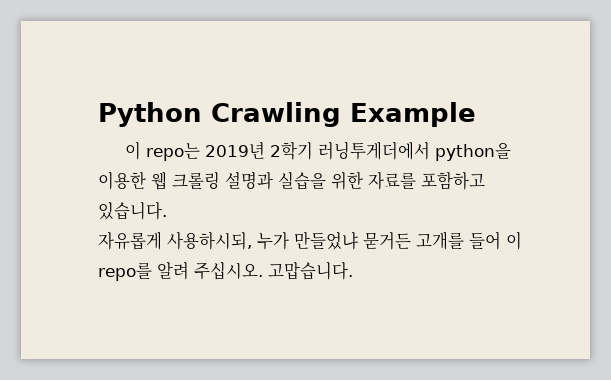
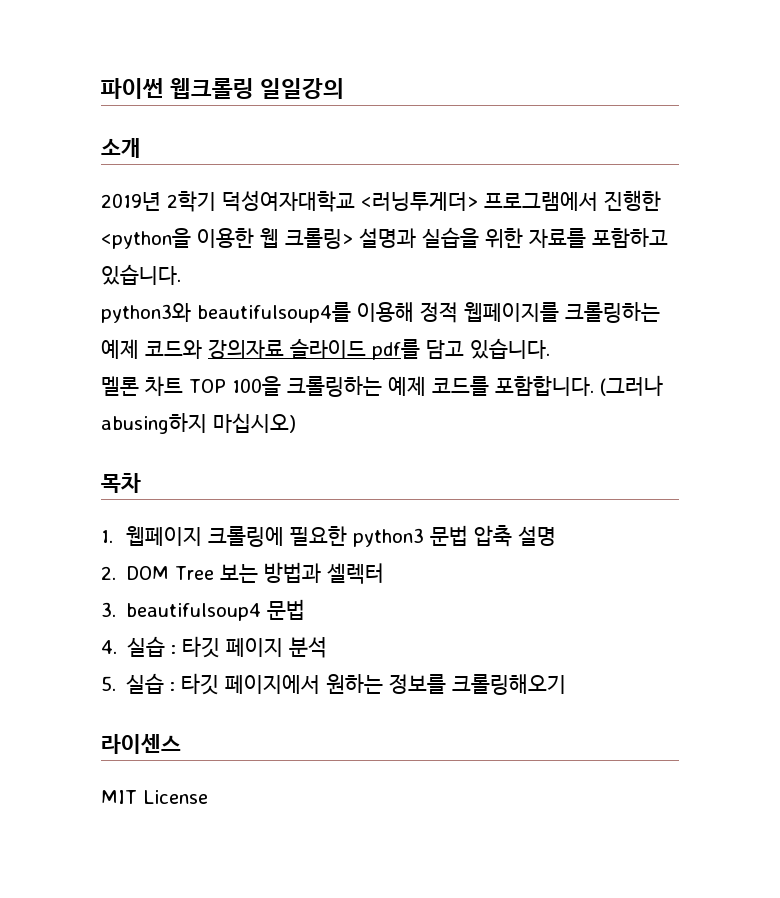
[98,102,476,127] [124,141,511,161] Python Crawling Example // 이 repo는 2019년 2학기 러닝투게더에서 python을 -> [101,78,345,99] [101,138,141,158] [101,190,661,212] [101,228,191,249] 파이썬 웹크롤링 일일강의 // 소개 // 2019년 2학기 덕성여자대학교 <러닝투게더> 프로그램에서 진행한 <python을
[172,171,220,189] 크롤링 -> [285,228,353,249] 크롤링>
[98,231,522,250] [98,262,353,281] 자유롭게 사용하시되, 누가 만들었냐 묻거든 고개를 들어 이 repo를 알려 주십시오. 고맙습니다. -> [101,302,660,323] [101,338,550,360] [101,375,663,397] [101,413,296,434] [101,473,141,493] [101,525,557,547] [101,562,385,584] [101,599,306,621] [101,636,328,658] [101,673,567,695] [101,734,181,754] [101,790,208,804] python3와 beautifulsoup4를 이용해 정적 웹페이지를 크롤링하는 예제 코드와 강의자료 슬라이드 pdf를 담고 있습니다. // 멜론 차트 TOP 100을 크롤링하는 예제 코드를 포함합니다. (그러나 abusing하지 마십시오) // 목차 // 1. 웹페이지 크롤링에 필요한 python3 문법 압축 설명 // 2. DOM Tree 보는 방법과 셀렉터 // 3. beautifulsoup4 문법 // 4. 실습 : 타깃 페이지 분석 // 5. 실습 : 타깃 페이지에서 원하는 정보를 크롤링해오기 // 라이센스 // MIT License

